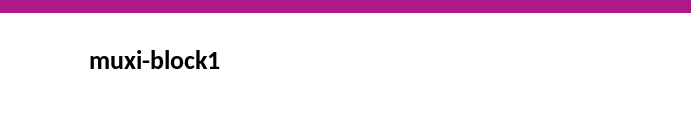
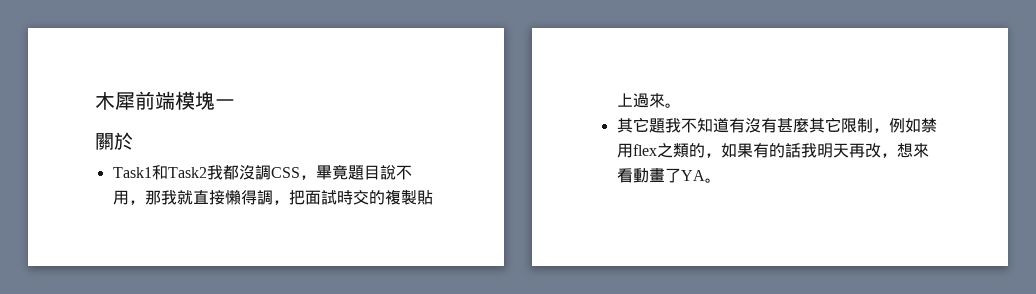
[89,50,220,69] muxi-block1 -> [95,91,235,110] [95,132,133,150] [112,165,412,180] [112,189,433,205] [616,93,681,108] [616,117,937,133] [616,143,929,158] [616,168,721,183] 木犀前端模塊一 // 關於 // Task1和Task2我都沒調CSS，畢竟題目說不用，那我就直接懶得調，把面試時交的複製貼上過來。 // 其它題我不知道有沒有甚麼其它限制，例如禁用flex之類的，如果有的話我明天再改，想來看動畫了YA。

